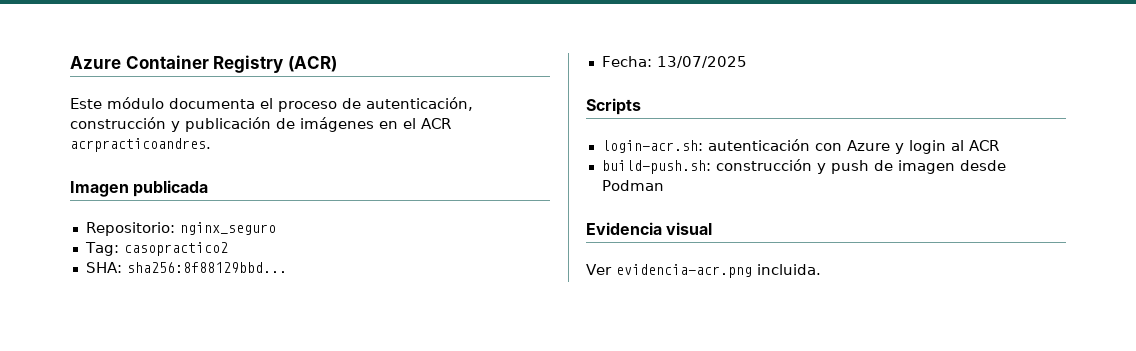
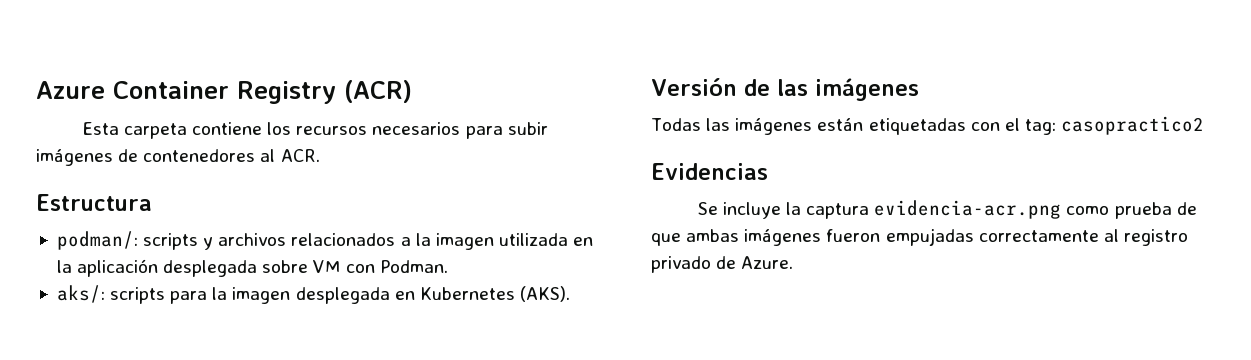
[70,97,473,112] [70,117,451,132] [70,138,211,152] [70,180,209,197] [85,222,276,236] [84,242,228,256] [85,262,287,273] [601,56,747,68] [586,98,641,115] [601,139,999,154] [601,159,1006,174] [601,180,664,191] [586,222,713,235] [586,264,821,278] Este módulo documenta el proceso de autenticación, construcción y publicación de imágenes en el ACR acrpracticoandres. // Imagen publicada // Repositorio: nginx_seguro // Tag: casopractico2 // SHA: sha256:8f88129bbd... // Fecha: 13/07/2025 // Scripts // login-acr.sh: autenticación con Azure y login al ACR // build-push.sh: construcción y push de imagen desde Podman // Evidencia visual // Ver evidencia-acr.png incluida. -> [82,122,548,139] [36,149,320,166] [36,194,152,211] [56,231,594,250] [56,259,448,277] [56,285,570,304] [651,78,919,101] [651,116,1205,135] [651,163,768,180] [697,200,1197,219] [651,228,1188,246] [651,256,794,273] Esta carpeta contiene los recursos necesarios para subir imágenes de contenedores al ACR. // Estructura // podman/: scripts y archivos relacionados a la imagen utilizada en la aplicación desplegada sobre VM con Podman. // aks/: scripts para la imagen desplegada en Kubernetes (AKS). // Versión de las imágenes // Todas las imágenes están etiquetadas con el tag: casopractico2 // Evidencias // Se incluye la captura evidencia-acr.png como prueba de que ambas imágenes fueron empujadas correctamente al registro privado de Azure.

